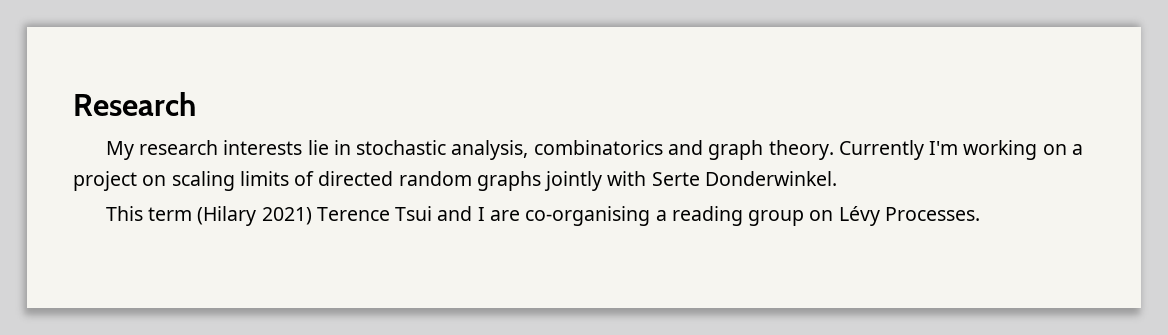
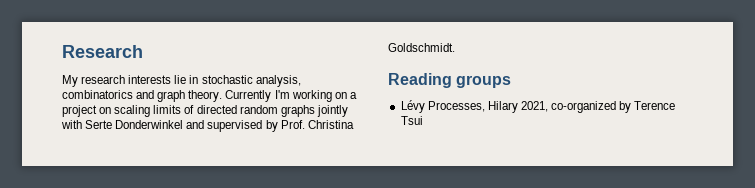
[704,171,837,186] [105,206,980,226] Donderwinkel. // This term (Hilary 2021) Terence Tsui and I are co-organising a reading group on Lévy Processes. -> [115,120,354,132] [388,43,455,52] [388,73,512,88] [400,100,676,113] [400,116,423,125] Donderwinkel and supervised by Prof. Christina Goldschmidt. // Reading groups // Lévy Processes, Hilary 2021, co-organized by Terence Tsui

